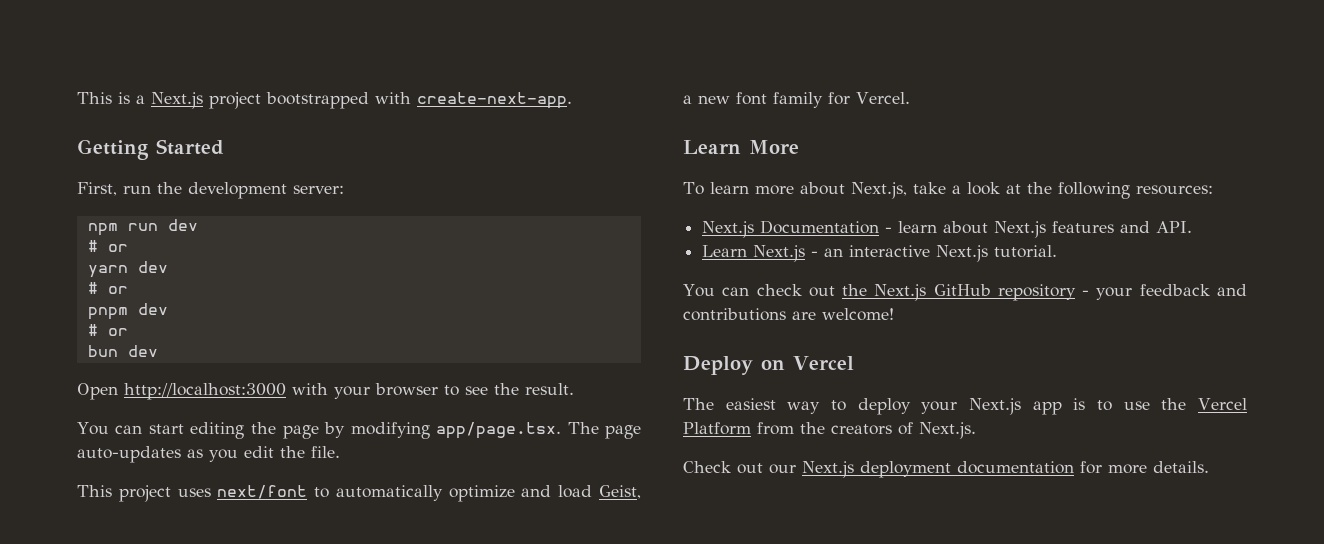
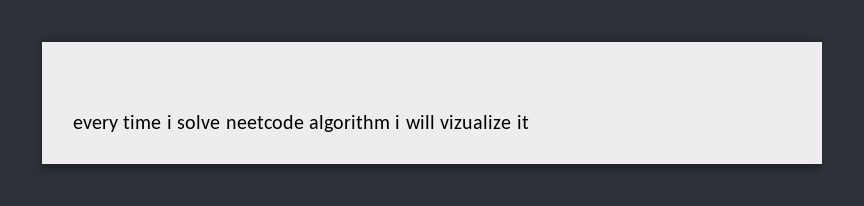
[77,92,572,109] [77,139,224,160] [77,182,344,199] [87,219,198,236] [87,240,128,252] [87,261,168,278] [87,282,128,294] [87,303,168,320] [87,324,128,336] [87,345,158,357] [77,383,574,400] [77,422,641,439] [77,446,340,463] [77,485,641,502] [683,92,910,108] [683,140,799,154] [683,182,1213,199] [702,220,1193,238] [702,245,1058,262] [683,284,1247,301] [683,308,894,321] [683,356,854,375] [683,398,1248,415] [683,422,976,439] [683,461,1209,478] This is a Next.js project bootstrapped with create-next-app. // Getting Started // First, run the development server: // npm run dev // # or // yarn dev // # or // pnpm dev // # or // bun dev // Open http://localhost:3000 with your browser to see the result. // You can start editing the page by modifying app/page.tsx. The page auto-updates as you edit the file. // This project uses next/font to automatically optimize and load Geist, a new font family for Vercel. // Learn More // To learn more about Next.js, take a look at the following resources: // Next.js Documentation - learn about Next.js features and API. // Learn Next.js - an interactive Next.js tutorial. // You can check out the Next.js GitHub repository - your feedback and contributions are welcome! // Deploy on Vercel // The easiest way to deploy your Next.js app is to use the Vercel Platform from the creators of Next.js. // Check out our Next.js deployment documentation for more details. -> [73,115,529,132] every time i solve neetcode algorithm i will vizualize it

